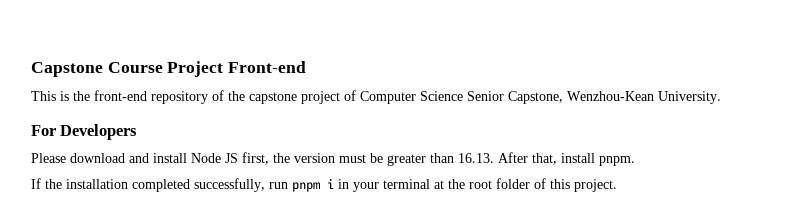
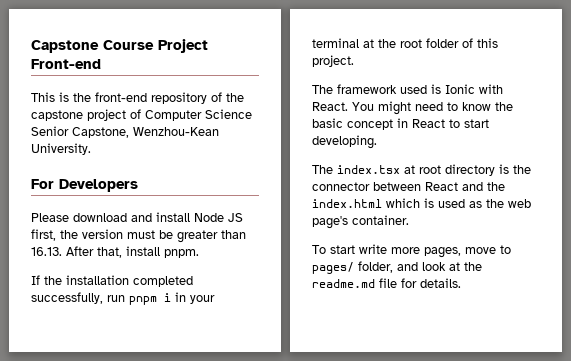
(617, 185) none -> [312,84,503,94] [312,101,513,115] [312,118,489,130] [312,135,377,149] [312,164,531,176] [312,182,505,191] [312,198,531,208] [312,215,409,229] [312,244,511,258] [312,261,482,274] [312,278,461,288] // The framework used is Ionic with React. You might need to know the basic concept in React to start developing. // The index.tsx at root directory is the connector between React and the index.html which is used as the web page's container. // To start write more pages, move to pages/ folder, and look at the readme.md file for details.

